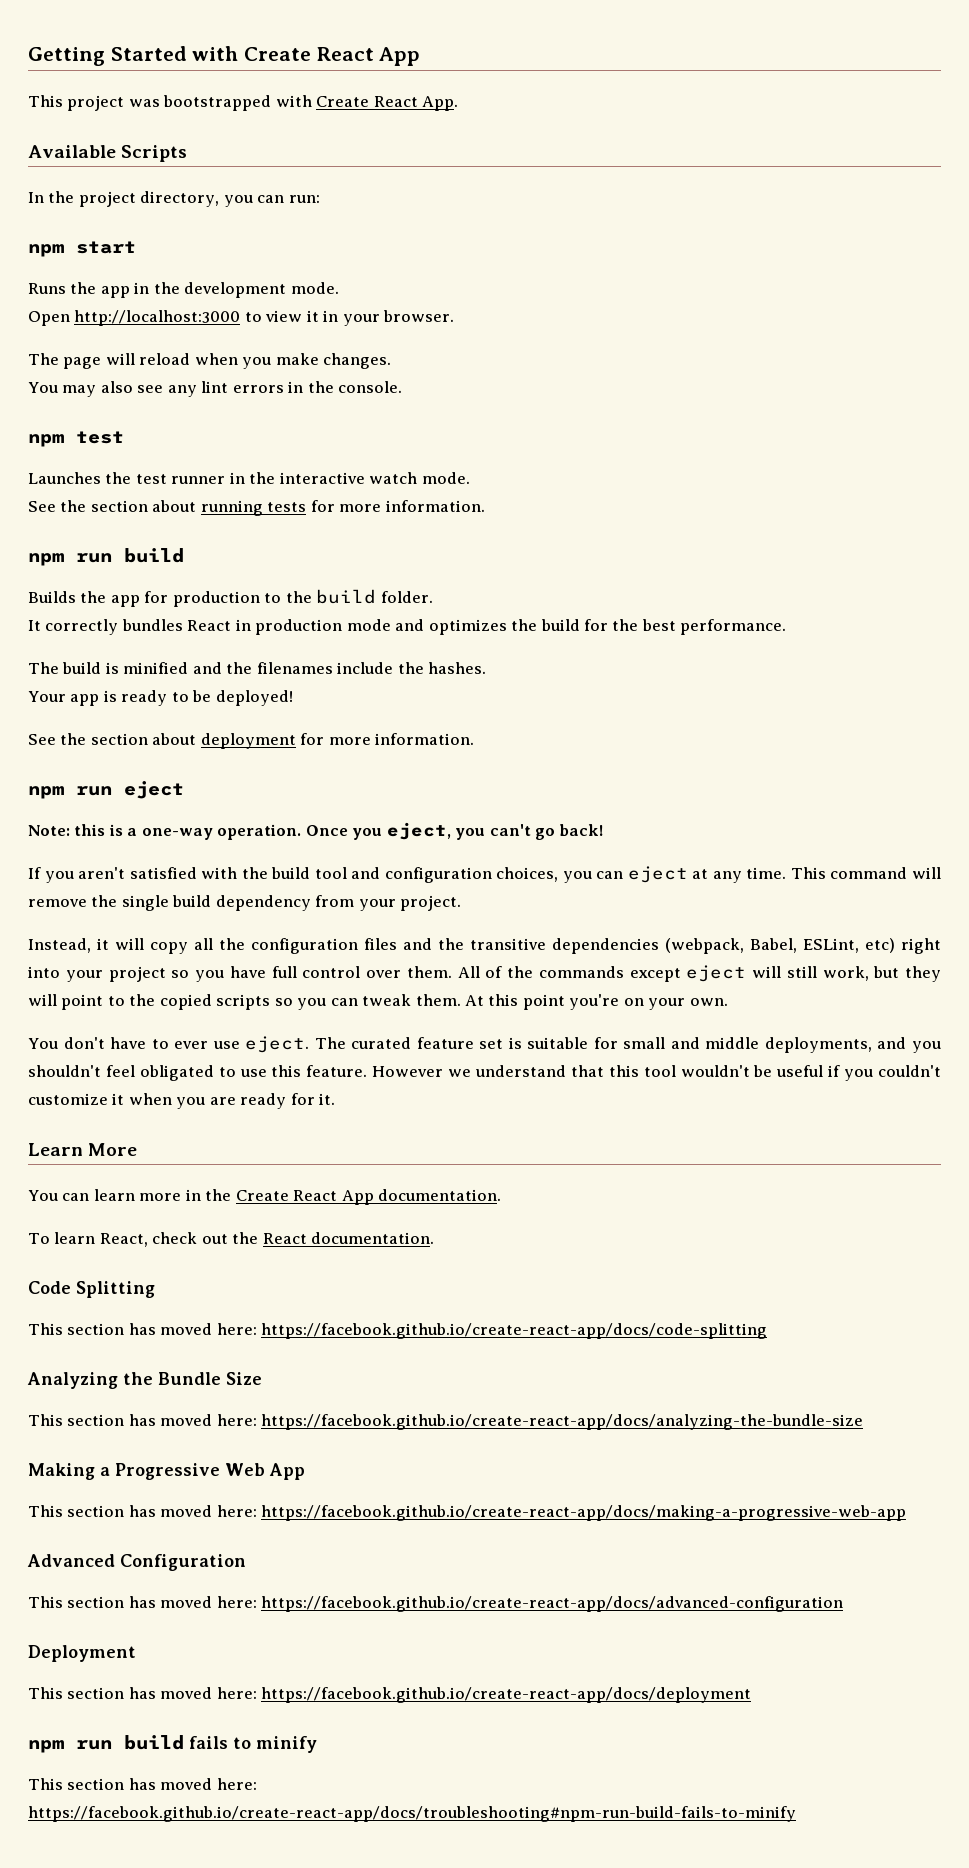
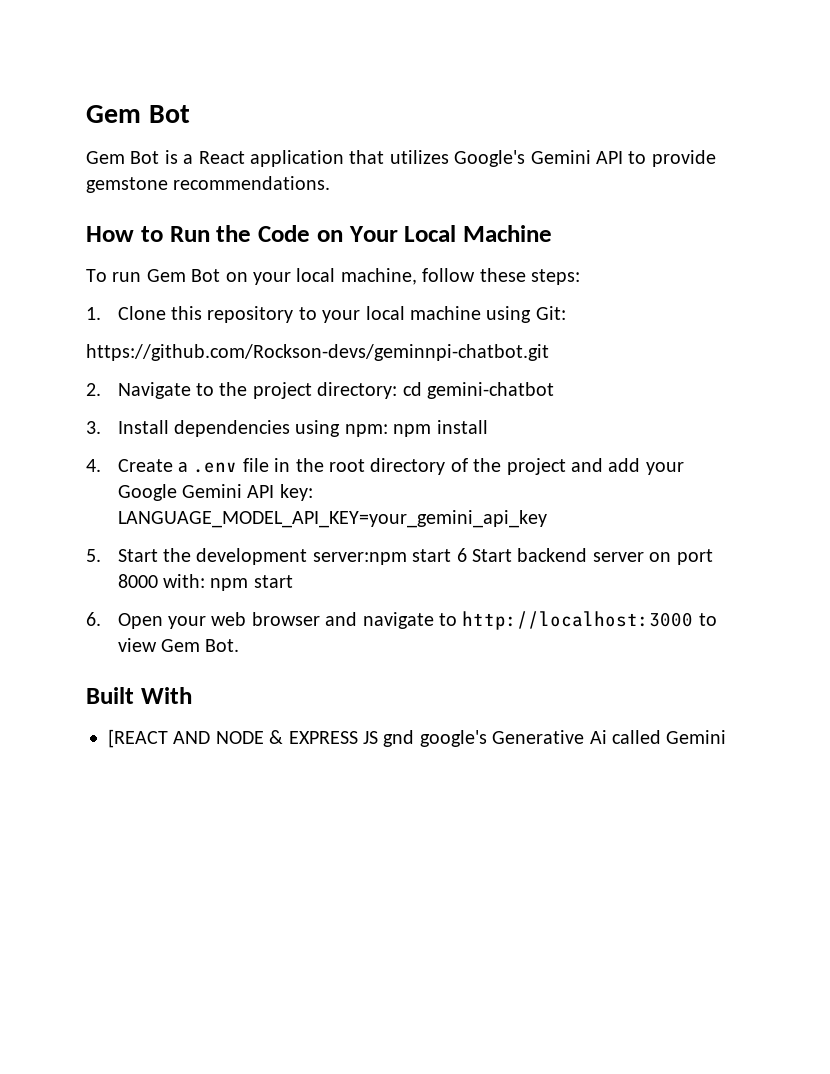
[28,46,421,66] [28,95,459,111] [28,145,188,162] [28,191,320,207] [28,241,136,257] [28,282,339,298] [28,310,455,326] [28,353,392,369] [28,381,403,397] [28,431,124,447] [28,472,470,484] [28,500,485,516] [28,548,184,566] [28,589,433,607] [28,619,787,635] [28,662,487,674] [28,690,293,706] [28,733,475,749] [28,781,184,799] [28,822,604,840] [28,866,941,883] [28,895,462,911] [28,938,941,954] [28,965,941,982] [28,994,728,1010] [28,1036,941,1053] [28,1065,942,1081] [28,1093,336,1109] [28,1143,138,1156] [28,1189,502,1205] [28,1232,435,1247] [28,1281,155,1298] [28,1323,768,1339] [27,1372,262,1389] [28,1414,864,1430] [28,1463,305,1480] [28,1505,907,1521] [27,1554,246,1571] [28,1596,844,1612] [28,1645,136,1662] [28,1687,752,1703] [28,1735,317,1753] [28,1778,257,1790] [28,1806,796,1822] Getting Started with Create React App // This project was bootstrapped with Create React App. // Available Scripts // In the project directory, you can run: // npm start // Runs the app in the development mode. // Open http://localhost:3000 to view it in your browser. // The page will reload when you make changes. // You may also see any lint errors in the console. // npm test // Launches the test runner in the interactive watch mode. // See the section about running tests for more information. // npm run build // Builds the app for production to the build folder. // It correctly bundles React in production mode and optimizes the build for the best performance. // The build is minified and the filenames include the hashes. // Your app is ready to be deployed! // See the section about deployment for more information. // npm run eject // Note: this is a one-way operation. Once you eject, you can't go back! // If you aren't satisfied with the build tool and configuration choices, you can eject at any time. This command will remove the single build dependency from your project. // Instead, it will copy all the configuration files and the transitive dependencies (webpack, Babel, ESLint, etc) right into your project so you have full control over them. All of the commands except eject will still work, but they will point to the copied scripts so you can tweak them. At this point you're on your own. // You don't have to ever use eject. The curated feature set is suitable for small and middle deployments, and you shouldn't feel obligated to use this feature. However we understand that this tool wouldn't be useful if you couldn't customize it when you are ready for it. // Learn More // You can learn more in the Create React App documentation. // To learn React, check out the React documentation. // Code Splitting // This section has moved here: https://facebook.github.io/create-react-app/docs/code-splitting // Analyzing the Bundle Size // This section has moved here: https://facebook.github.io/create-react-app/docs/analyzing-the-bundle-size // Making a Progressive Web App // This section has moved here: https://facebook.github.io/create-react-app/docs/making-a-progressive-web-app // Advanced Configuration // This section has moved here: https://facebook.github.io/create-react-app/docs/advanced-configuration // Deployment // This section has moved here: https://facebook.github.io/create-react-app/docs/deployment // npm run build fails to minify // This section has moved here: https://facebook.github.io/create-react-app/docs/troubleshooting#npm-run-build-fails-to-minify -> [86,105,190,123] [86,150,716,167] [86,176,331,193] [86,225,552,242] [86,268,580,285] [86,306,566,323] [86,344,549,361] [86,382,554,399] [86,420,488,437] [86,458,684,475] [117,484,313,501] [117,510,547,528] [86,548,713,565] [117,574,293,591] [86,611,717,630] [117,638,240,652] [86,687,192,704] [108,729,727,748] Gem Bot // Gem Bot is a React application that utilizes Google's Gemini API to provide gemstone recommendations. // How to Run the Code on Your Local Machine // To run Gem Bot on your local machine, follow these steps: // 1. Clone this repository to your local machine using Git: // https://github.com/Rockson-devs/geminnpi-chatbot.git // 2. Navigate to the project directory: cd gemini-chatbot // 3. Install dependencies using npm: npm install // 4. Create a .env file in the root directory of the project and add your Google Gemini API key: LANGUAGE_MODEL_API_KEY=your_gemini_api_key // 5. Start the development server:npm start 6 Start backend server on port 8000 with: npm start // 6. Open your web browser and navigate to http://localhost:3000 to view Gem Bot. // Built With // [REACT AND NODE & EXPRESS JS gnd google's Generative Ai called Gemini

